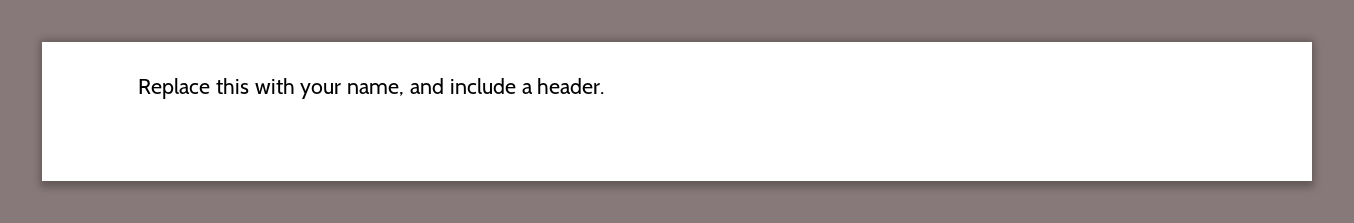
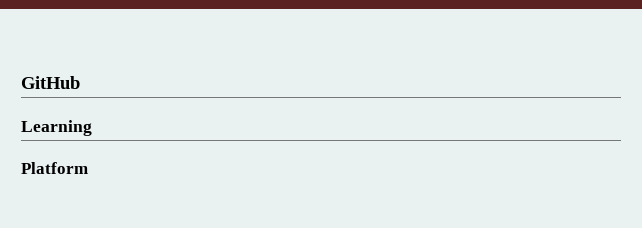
[138,78,605,99] Replace this with your name, and include a header. -> [21,76,80,89] [21,120,92,136] [21,162,88,174] GitHub // Learning // Platform

